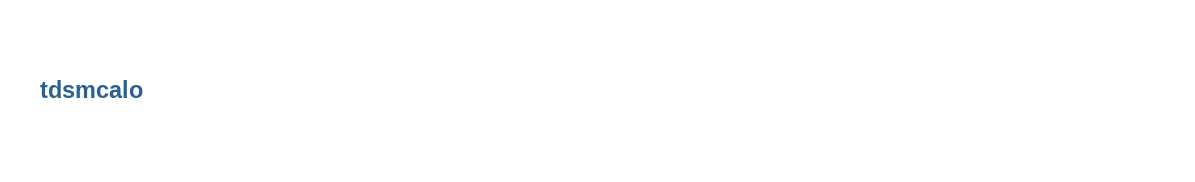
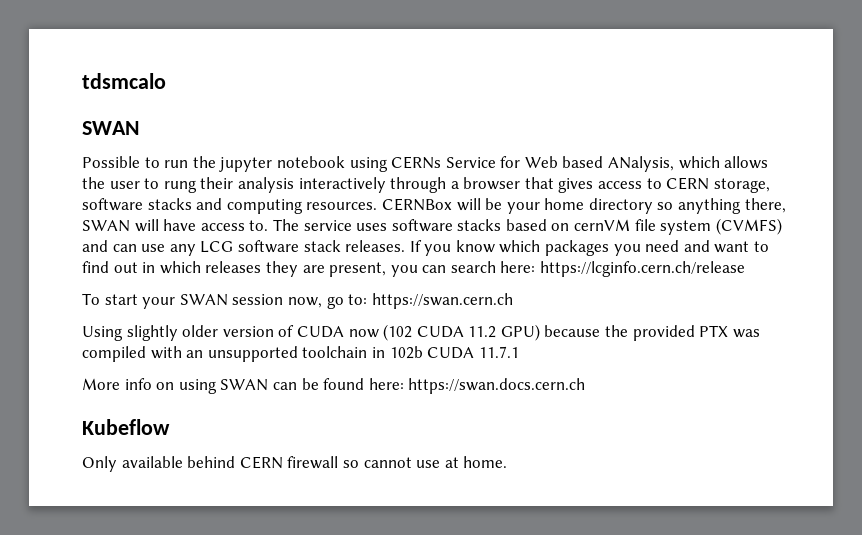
(143, 89) none -> [82,121,139,135] [82,156,769,172] [82,177,770,193] [82,198,786,214] [82,218,782,235] [82,240,770,256] [82,261,746,277] [82,293,513,309] [82,324,760,341] [82,346,519,362] [82,378,586,394] [82,419,170,435] [82,456,508,472] // SWAN // Possible to run the jupyter notebook using CERNs Service for Web based ANalysis, which allows the user to rung their analysis interactively through a browser that gives access to CERN storage, software stacks and computing resources. CERNBox will be your home directory so anything there, SWAN will have access to. The service uses software stacks based on cernVM file system (CVMFS) and can use any LCG software stack releases. If you know which packages you need and want to find out in which releases they are present, you can search here: https://lcginfo.cern.ch/release // To start your SWAN session now, go to: https://swan.cern.ch // Using slightly older version of CUDA now (102 CUDA 11.2 GPU) because the provided PTX was compiled with an unsupported toolchain in 102b CUDA 11.7.1 // More info on using SWAN can be found here: https://swan.docs.cern.ch // Kubeflow // Only available behind CERN firewall so cannot use at home.

